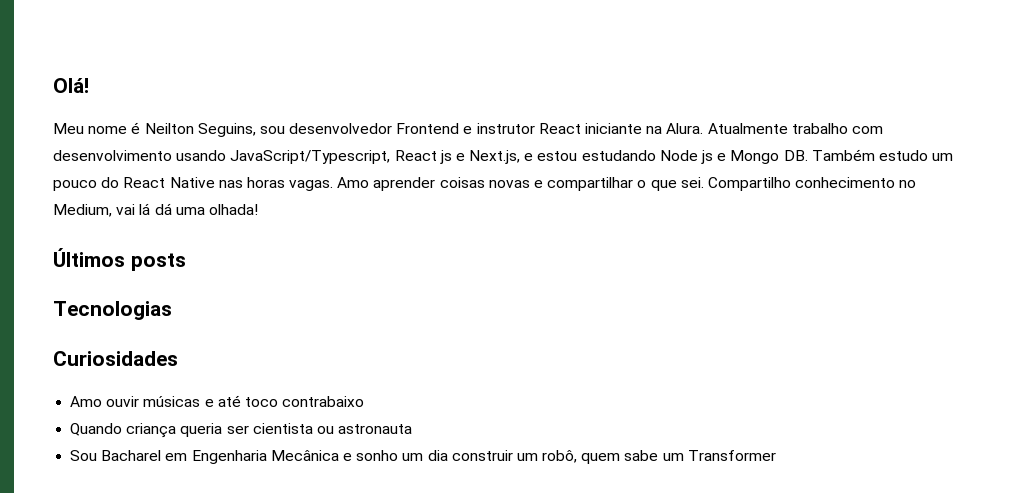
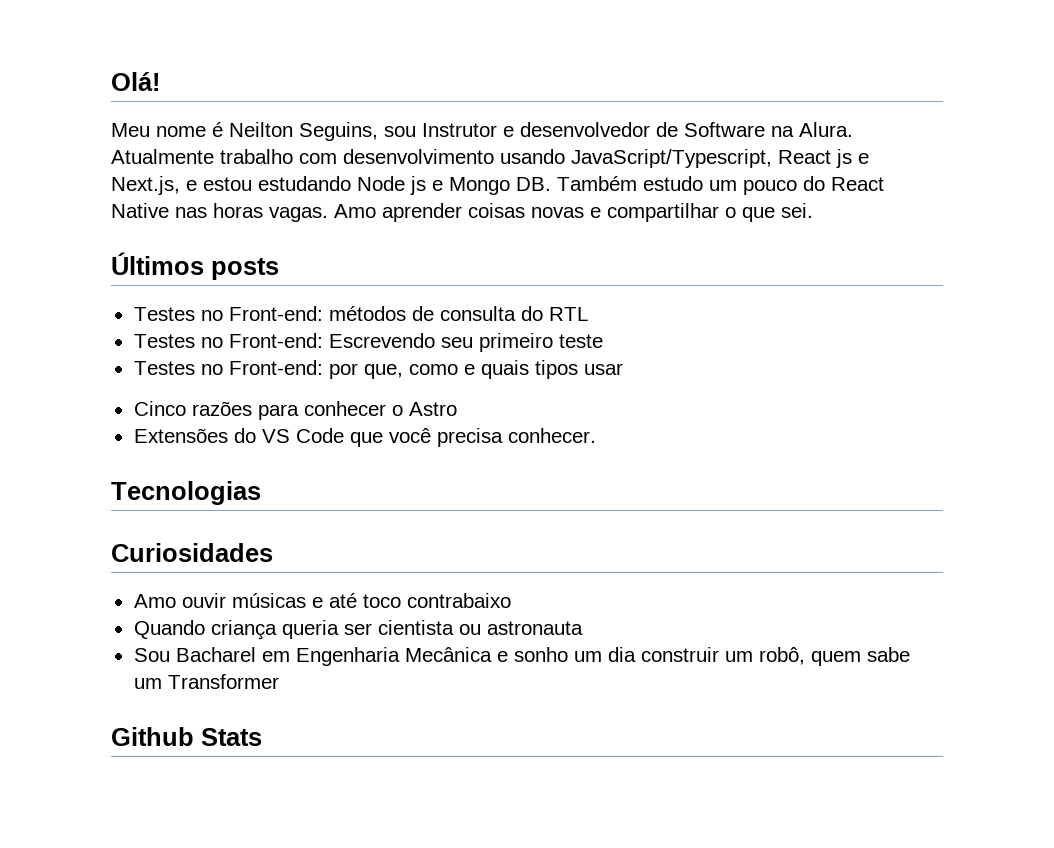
[289,123,643,134] desenvolvedor Frontend e instrutor React iniciante -> [422,122,765,137] Instrutor e desenvolvedor de Software
[707,177,917,191] [53,203,258,217] [53,248,186,271] Compartilho conhecimento no Medium, vai lá dá uma olhada! // Últimos posts -> [111,252,279,280] [133,306,588,321] [133,333,603,352] [133,360,623,379] [133,401,457,420] [133,428,596,447] // Últimos posts // Testes no Front-end: métodos de consulta do RTL // Testes no Front-end: Escrevendo seu primeiro teste // Testes no Front-end: por que, como e quais tipos usar // Cinco razões para conhecer o Astro // Extensões do VS Code que você precisa conhecer.
(776, 455) none -> [111,727,262,746] // Github Stats

